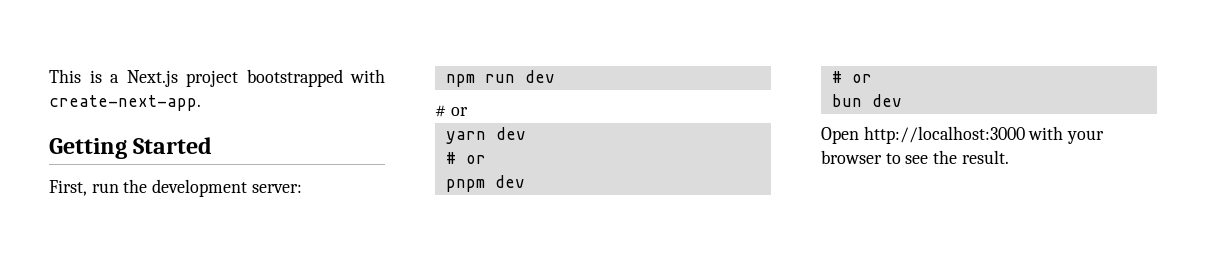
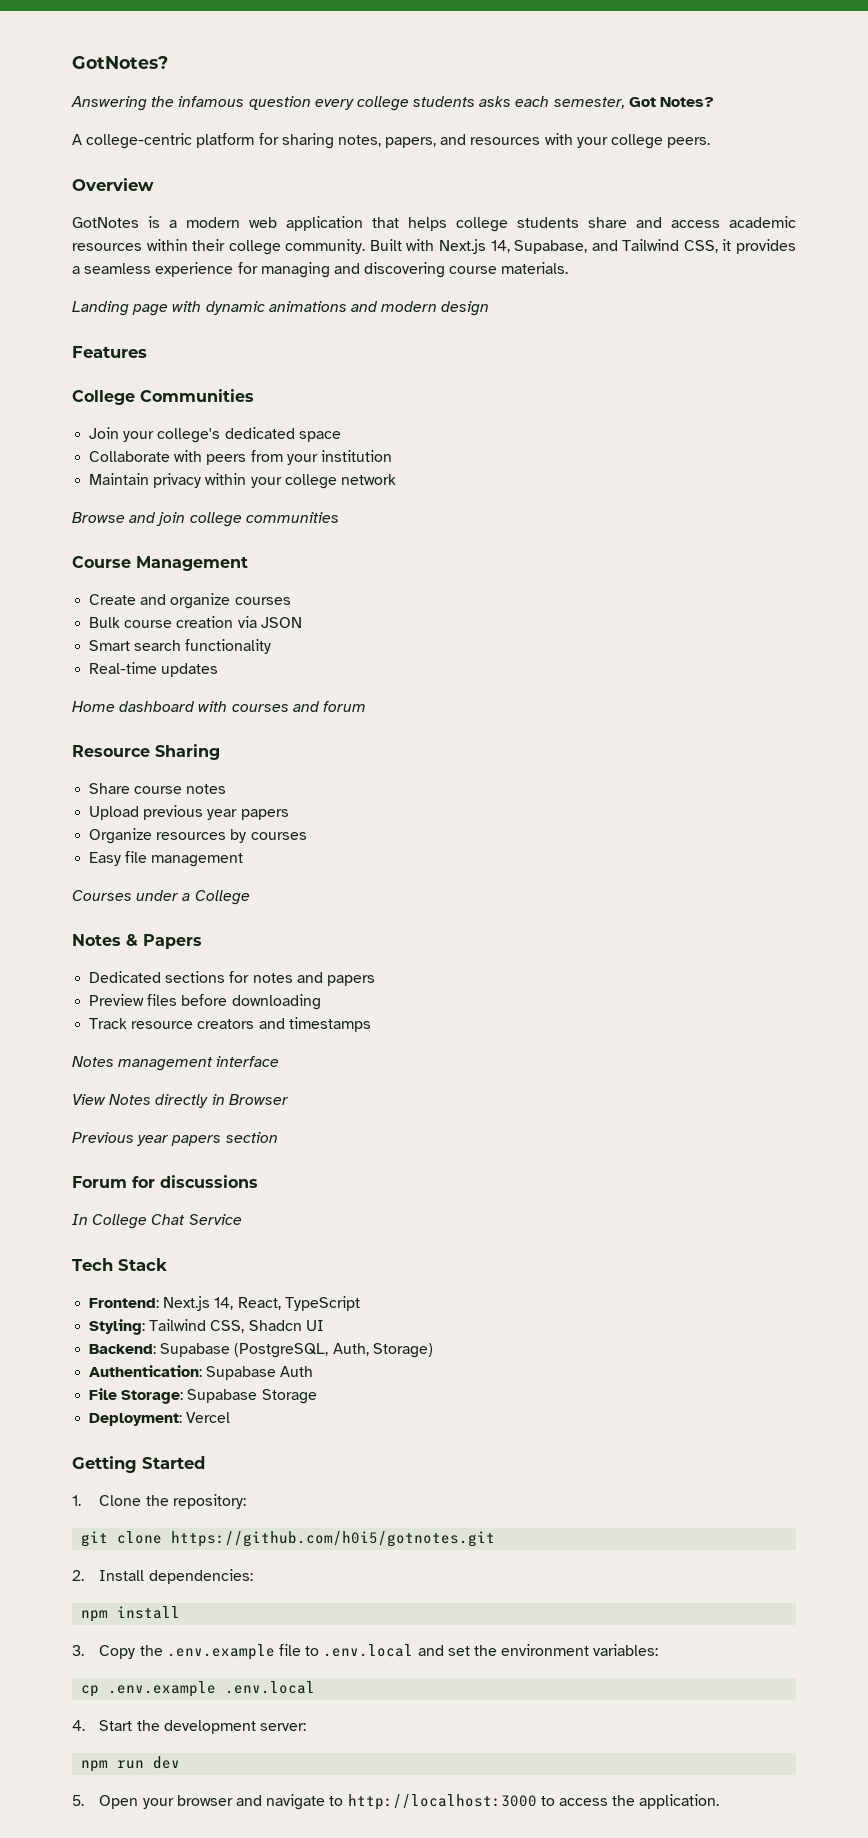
[49,69,385,87] [49,95,201,111] [49,137,213,159] [49,180,119,196] This is a Next.js project bootstrapped with create-next-app. // Getting Started // First, run -> [72,56,168,69] [71,96,715,111] [72,133,711,149] [72,178,154,191] [72,216,796,232] [72,239,796,255] [72,262,569,278] [72,301,490,316] [72,346,147,358] [72,389,254,405] [89,427,341,443] [89,450,392,465] [89,473,396,489] [72,512,339,527] [72,556,248,571] [89,593,291,609] [89,616,302,628] [89,639,272,654] [89,662,219,677] [72,701,366,712] [72,744,220,760] [89,783,227,794] [89,805,289,820] [89,828,307,844] [89,851,244,867] [72,890,250,905] [72,934,202,949] [89,971,375,986] [89,994,321,1010] [89,1017,371,1032] [72,1056,280,1071] [72,1094,289,1108] [72,1132,278,1146] [72,1175,258,1188] [72,1214,242,1229] [72,1258,167,1271] [89,1296,360,1311] [89,1319,324,1335] [89,1343,433,1358] [89,1365,314,1380] [89,1388,317,1404] [89,1412,231,1426] [72,1456,205,1473] [72,1494,246,1509] [81,1531,496,1547] [72,1569,253,1584] [81,1606,181,1622] [72,1644,659,1660] [81,1681,316,1697] [72,1720,133,1731] GotNotes? // Answering the infamous question every college students asks each semester, Got Notes? // A college-centric platform for sharing notes, papers, and resources with your college peers. // Overview // GotNotes is a modern web application that helps college students share and access academic resources within their college community. Built with Next.js 14, Supabase, and Tailwind CSS, it provides a seamless experience for managing and discovering course materials. // Landing page with dynamic animations and modern design // Features // College Communities // Join your college's dedicated space // Collaborate with peers from your institution // Maintain privacy within your college network // Browse and join college communities // Course Management // Create and organize courses // Bulk course creation via JSON // Smart search functionality // Real-time updates // Home dashboard with courses and forum // Resource Sharing // Share course notes // Upload previous year papers // Organize resources by courses // Easy file management // Courses under a College // Notes & Papers // Dedicated sections for notes and papers // Preview files before downloading // Track resource creators and timestamps // Notes management interface // View Notes directly in Browser // Previous year papers section // Forum for discussions // In College Chat Service // Tech Stack // Frontend: Next.js 14, React, TypeScript // Styling: Tailwind CSS, Shadcn UI // Backend: Supabase (PostgreSQL, Auth, Storage) // Authentication: Supabase Auth // File Storage: Supabase Storage // Deployment: Vercel // Getting Started // 1. Clone the repository: // git clone https://github.com/h0i5/gotnotes.git // 2. Install dependencies: // npm install // 3. Copy the .env.example file to .env.local and set the environment variables: // cp .env.example .env.local // 4. Start
[435,105,468,117] [445,127,526,144] [445,152,486,164] [445,175,525,192] [831,71,872,83] [831,94,902,107] [821,126,1105,144] [821,150,1009,164] # or // yarn dev // # or // pnpm dev // # or // bun dev // Open http://localhost:3000 with your browser to see the result. -> [72,1794,720,1810] 5. Open your browser and navigate to http://localhost:3000 to access the application.

